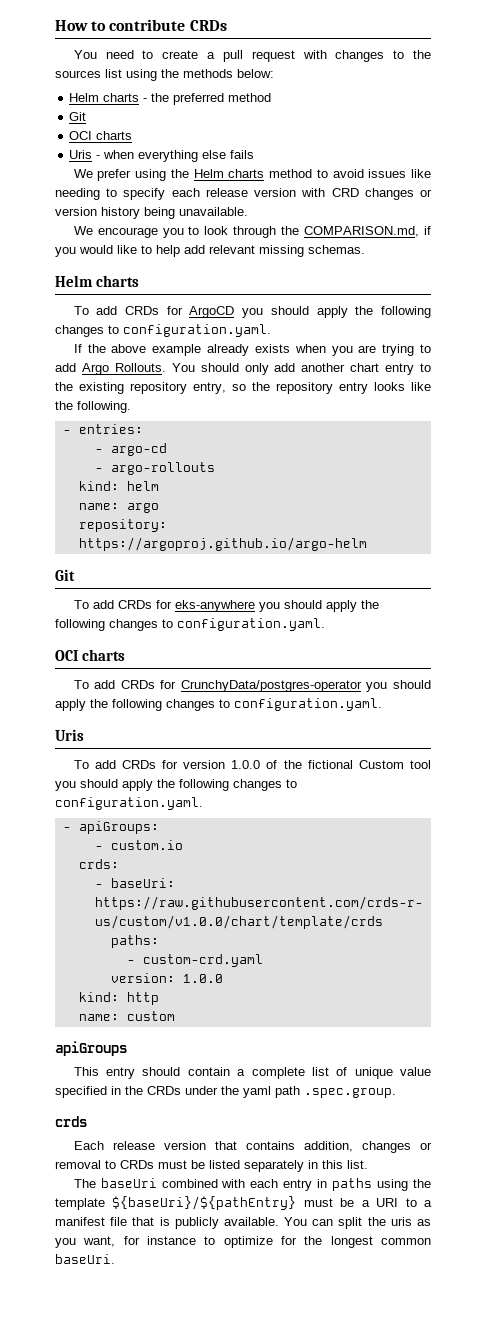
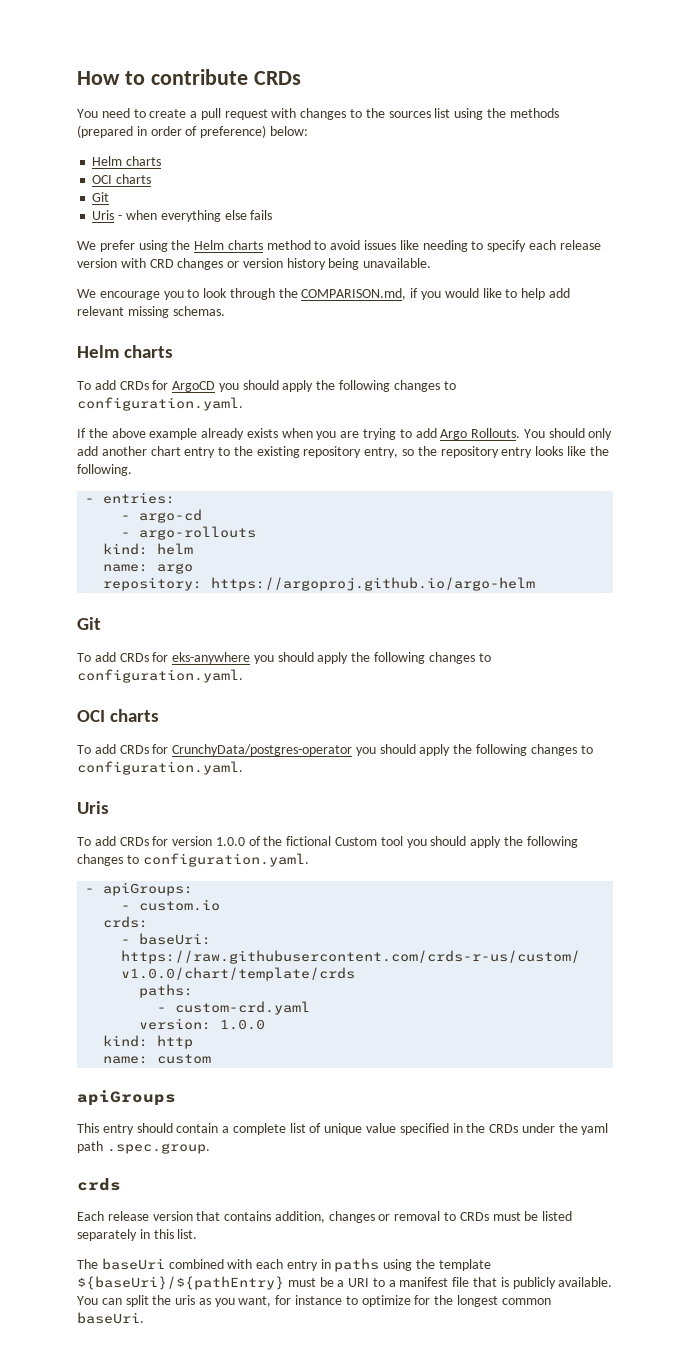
[237,69,274,78] [69,93,272,105] [69,112,87,121] [69,131,133,140] below: // Helm charts - the preferred method // Git // OCI charts -> [77,125,308,138] [92,156,162,166] [92,174,152,184] [92,192,110,202] (prepared in order of preference) below: // Helm charts // OCI charts // Git

